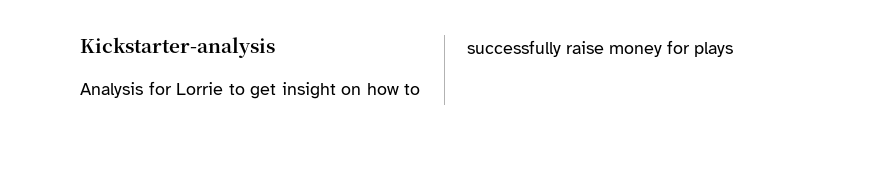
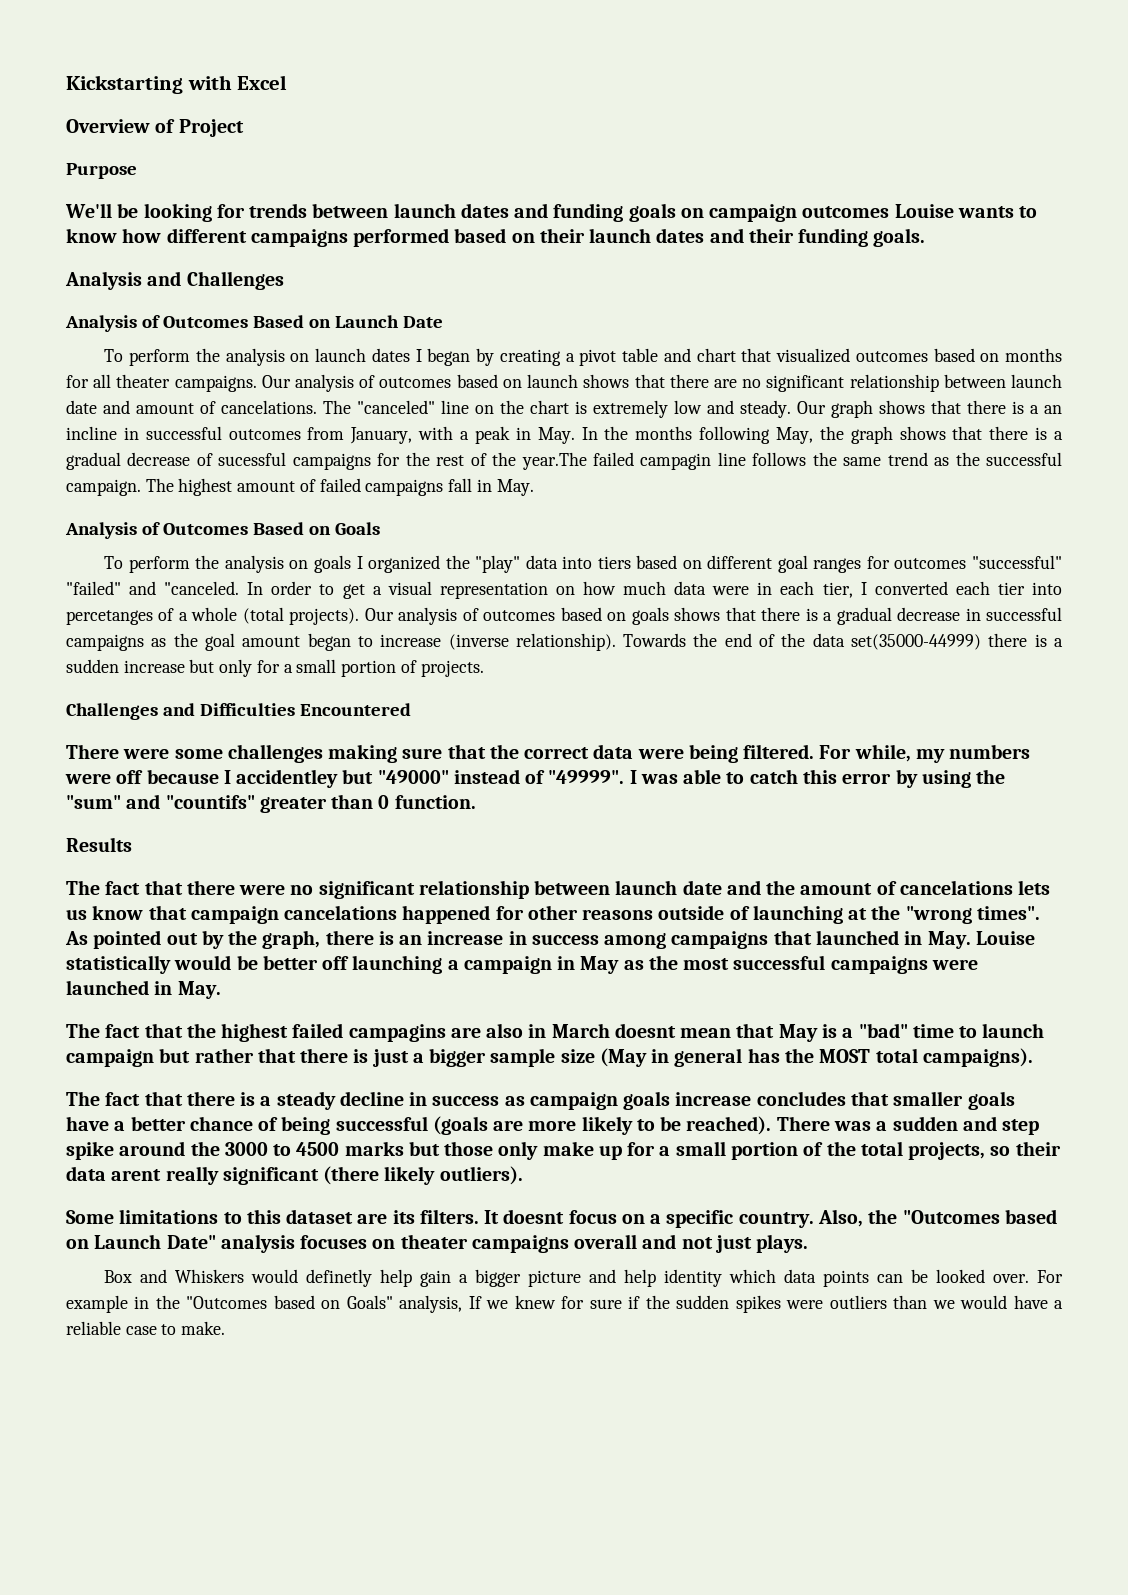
[80,37,275,58] [80,81,420,99] [467,40,733,57] Kickstarter-analysis // Analysis for Lorrie to get insight on how to successfully raise money for plays -> [66,75,288,94] [66,119,244,137] [66,163,137,179] [65,203,1038,222] [66,228,926,247] [65,271,284,290] [65,315,443,332] [104,348,1063,366] [66,374,1062,392] [66,400,1062,418] [66,426,1064,444] [66,452,1063,470] [66,478,534,496] [65,522,380,539] [104,555,1062,573] [66,581,1063,599] [66,607,1062,625] [66,633,1063,651] [66,659,484,677] [66,703,411,720] [66,744,1031,763] [65,769,1006,788] [66,794,476,813] [66,837,132,852] [66,880,1051,899] [66,905,1040,924] [65,930,1035,949] [66,955,978,974] [66,980,221,999] [66,1023,1045,1042] [66,1048,1033,1067] [66,1091,1015,1110] [66,1116,1040,1135] [66,1141,1061,1160] [66,1166,523,1185] [66,1209,1057,1228] [66,1234,809,1253] [104,1269,1064,1287] [66,1295,1064,1313] [66,1321,226,1335] Kickstarting with Excel // Overview of Project // Purpose // We'll be looking for trends between launch dates and funding goals on campaign outcomes Louise wants to know how different campaigns performed based on their launch dates and their funding goals. // Analysis and Challenges // Analysis of Outcomes Based on Launch Date // To perform the analysis on launch dates I began by creating a pivot table and chart that visualized outcomes based on months for all theater campaigns. Our analysis of outcomes based on launch shows that there are no significant relationship between launch date and amount of cancelations. The "canceled" line on the chart is extremely low and steady. Our graph shows that there is a an incline in successful outcomes from January, with a peak in May. In the months following May, the graph shows that there is a gradual decrease of sucessful campaigns for the rest of the year.The failed campagin line follows the same trend as the successful campaign. The highest amount of failed campaigns fall in May. // Analysis of Outcomes Based on Goals // To perform the analysis on goals I organized the "play" data into tiers based on different goal ranges for outcomes "successful" "failed" and "canceled. In order to get a visual representation on how much data were in each tier, I converted each tier into percetanges of a whole (total projects). Our analysis of outcomes based on goals shows that there is a gradual decrease in successful campaigns as the goal amount began to increase (inverse relationship). Towards the end of the data set(35000-44999) there is a sudden increase but only for a small portion of projects. // Challenges and Difficulties Encountered // There were some challenges making sure that the correct data were being filtered. For while, my numbers were off because I accidentley but "49000" instead of "49999". I was able to catch this error by using the "sum" and "countifs" greater than 0 function. // Results // The fact that there were no significant relationship between launch date and the amount of cancelations lets us know that campaign cancelations happened for other reasons outside of launching at the "wrong times". As pointed out by the graph, there is an increase in success among campaigns that launched in May. Louise statistically would be better off launching a campaign in May as the most successful campaigns were launched in May. // The fact that the highest failed campagins are also in March doesnt mean that May is a "bad" time to launch campaign but rather that there is just a bigger sample size (May in general has the MOST total campaigns). // The fact that there is a steady decline in success as campaign goals increase concludes that smaller goals have a better chance of being successful (goals are more likely to be reached). There was a sudden and step spike around the 3000 to 4500 marks but those only make up for a small portion of the total projects, so their data arent really significant (there likely outliers). // Some limitations to this dataset are its filters. It doesnt focus on a specific country. Also, the "Outcomes based on Launch Date" analysis focuses on theater campaigns overall and not just plays. // Box and Whiskers would definetly help gain a bigger picture and help identity which data points can be looked over. For example in the "Outcomes based on Goals" analysis, If we knew for sure if the sudden spikes were outliers than we would have a reliable case to make.

